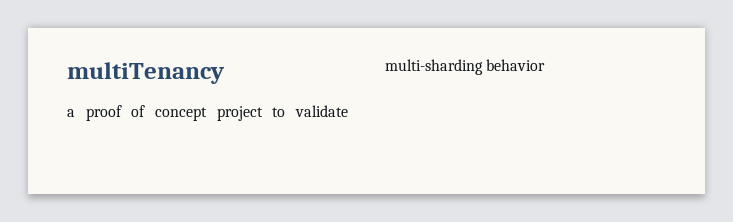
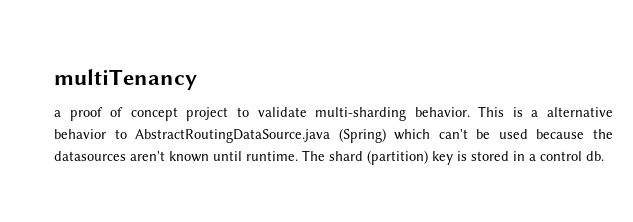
[486,59,546,71] behavior -> [414,106,613,117] [54,128,613,143] [54,150,604,165] behavior. This is a alternative behavior to AbstractRoutingDataSource.java (Spring) which can't be used because the datasources aren't known until runtime. The shard (partition) key is stored in a control db.

